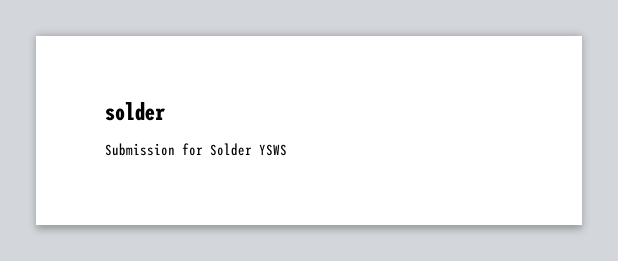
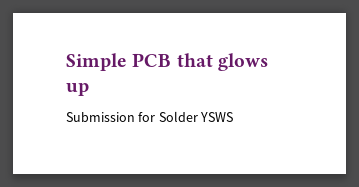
[105,102,165,121] solder -> [66,53,268,71] [66,82,89,96] Simple PCB that glows up

